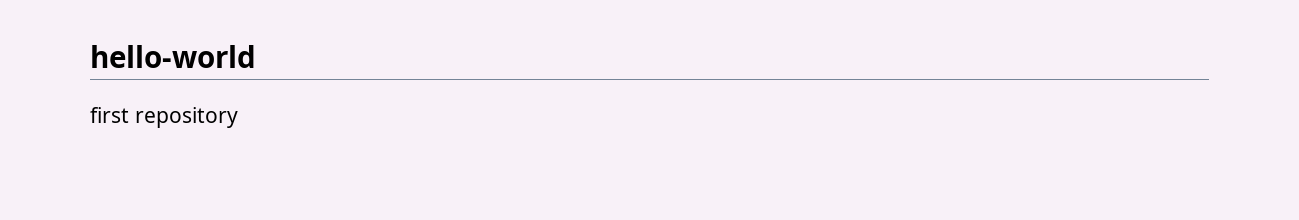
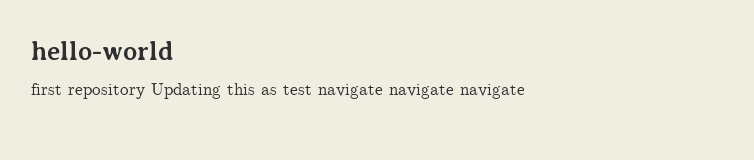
(238, 117) none -> [151,83,525,99] Updating this as test navigate navigate navigate

